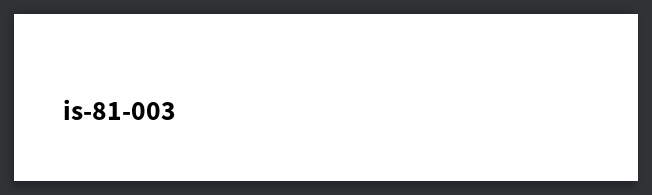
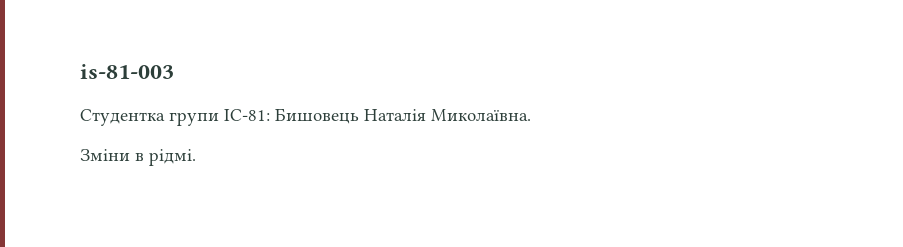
(176, 109) none -> [80,108,531,126] [80,149,196,166] // Студентка групи ІС-81: Бишовець Наталія Миколаївна. // Зміни в рідмі.

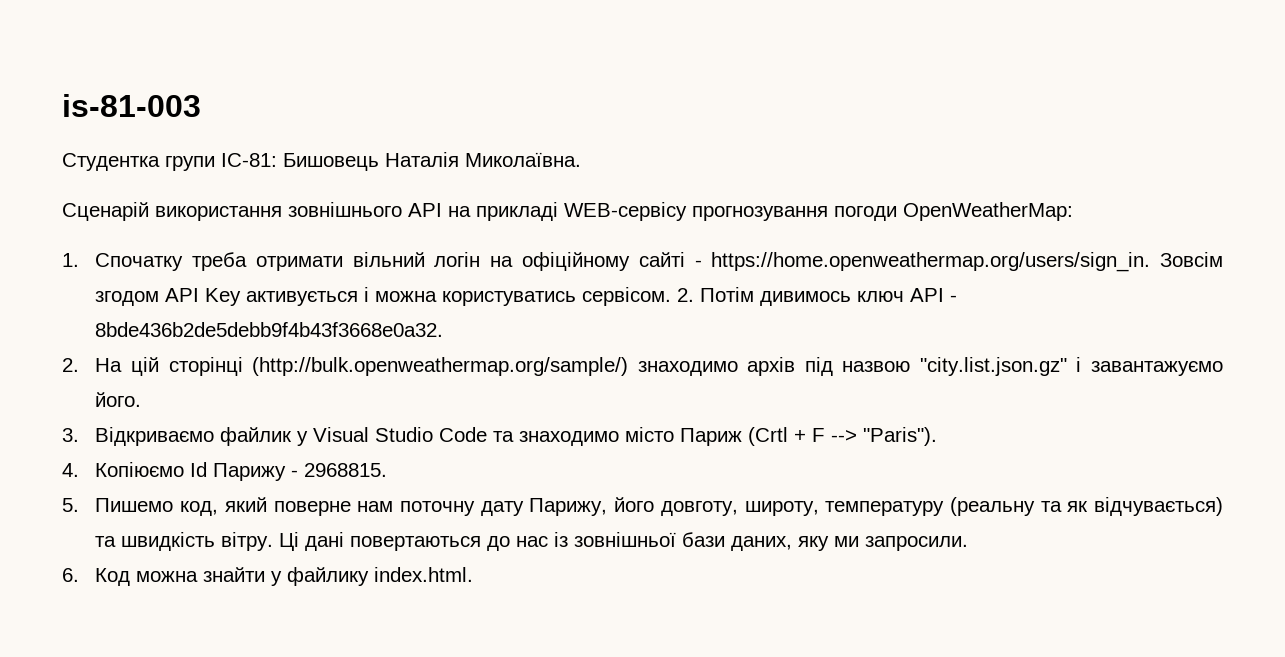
[80,149,196,166] Зміни в рідмі. -> [62,202,1073,221] [62,252,1223,272] [95,287,958,306] [95,322,444,337] [62,357,1223,376] [95,392,142,407] [62,427,938,446] [62,462,388,481] [62,497,1223,516] [95,532,969,551] [62,567,474,586] Сценарій використання зовнішнього API на прикладі WEB-сервісу прогнозування погоди OpenWeatherMap: // 1. Спочатку треба отримати вільний логін на офіційному сайті - https://home.openweathermap.org/users/sign_in. Зовсім згодом API Key активується і можна користуватись сервісом. 2. Потім дивимось ключ API - 8bde436b2de5debb9f4b43f3668e0a32. // 2. На цій сторінці (http://bulk.openweathermap.org/sample/) знаходимо архів під назвою "city.list.json.gz" і завантажуємо його. // 3. Відкриваємо файлик у Visual Studio Code та знаходимо місто Париж (Crtl + F --> "Paris"). // 4. Копіюємо Id Парижу - 2968815. // 5. Пишемо код, який поверне нам поточну дату Парижу, його довготу, широту, температуру (реальну та як відчувається) та швидкість вітру. Ці дані повертаються до нас із зовнішньої бази даних, яку ми запросили. // 6. Код можна знайти у файлику index.html.

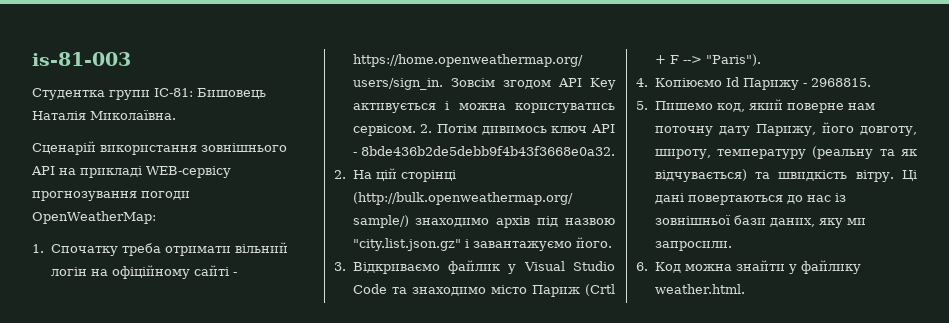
[374,567,474,582] index.html. -> [654,284,746,294] weather.html.

